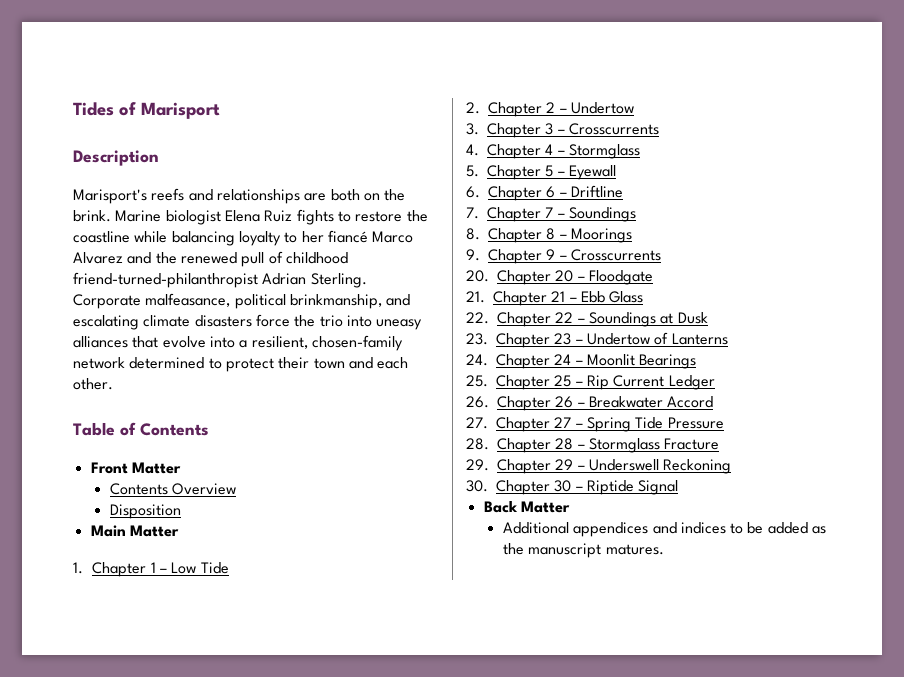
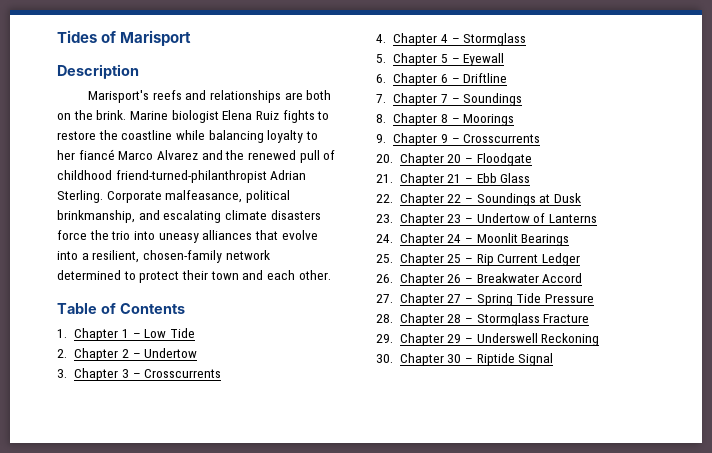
[90,462,181,474] [109,483,237,495] [109,504,181,519] [90,525,179,537] // Front Matter // Contents Overview // Disposition // Main Matter -> (185, 308) none
[483,501,570,513] [502,522,827,537] [502,543,664,558] // Back Matter // Additional appendices and indices to be added as the manuscript matures. -> (554, 359) none

